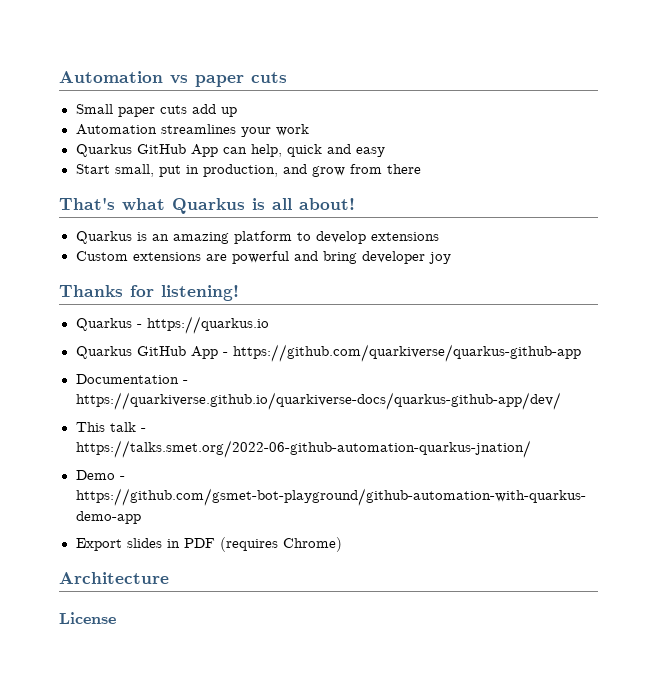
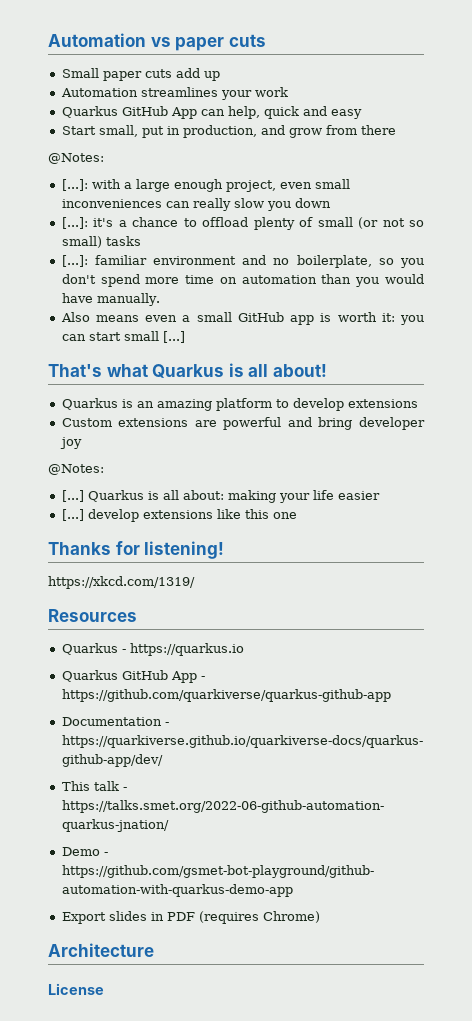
(421, 169) none -> [48,153,104,164] [61,179,350,192] [61,198,331,211] [61,217,425,230] [61,236,141,248] [61,255,424,268] [61,274,424,287] [61,293,160,306] [60,312,425,325] [61,331,185,343] // @Notes: // [...]: with a large enough project, even small inconveniences can really slow you down // [...]: it's a chance to offload plenty of small (or not so small) tasks // [...]: familiar environment and no boilerplate, so you don't spend more time on automation than you would have manually. // Also means even a small GitHub app is worth it: you can start small [...]
(451, 258) none -> [48,464,104,475] [61,490,380,503] [61,509,297,522] // @Notes: // [...] Quarkus is all about: making your life easier // [...] develop extensions like this one
(239, 293) none -> [48,576,195,589] [48,609,137,622] // https://xkcd.com/1319/ // Resources

